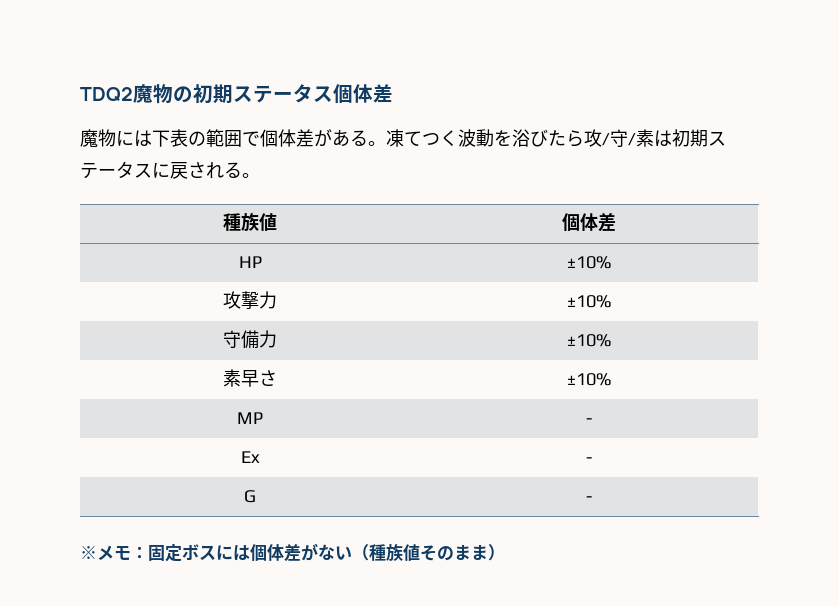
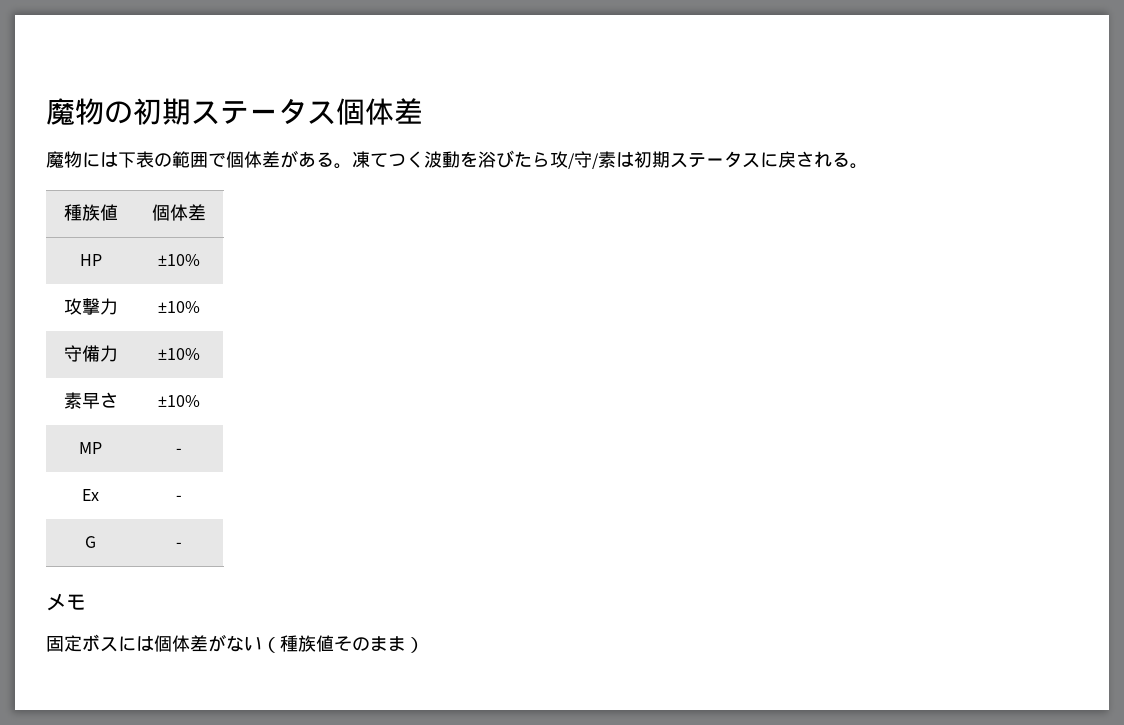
[80,87,133,102] TDQ2 -> (46, 111) none
[80,546,97,559] ※ -> (182, 545) none
[131,546,148,559] ： -> (86, 602) //

